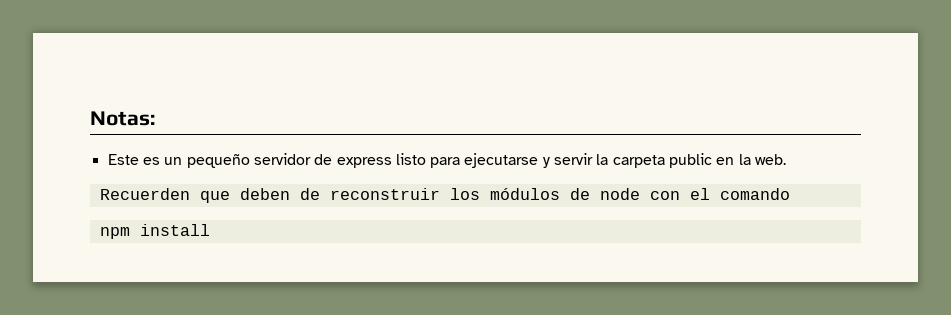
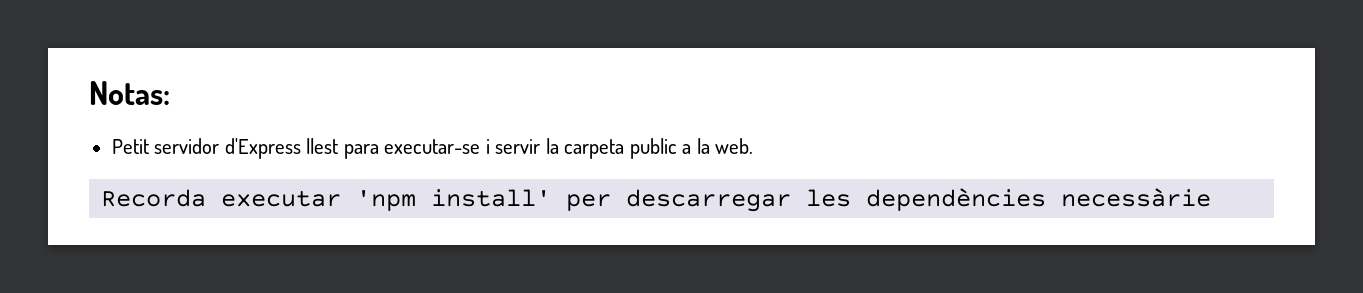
[107,153,550,168] Este es un pequeño servidor de express listo para ejecutarse y -> [111,138,490,159] Petit servidor d'Express llest para executar-se i
[716,157,735,165] en -> [682,144,692,154] a
[99,188,790,203] [99,224,210,239] Recuerden que deben de reconstruir los módulos de node con el comando // npm install -> [101,188,1212,212] Recorda executar 'npm install' per descarregar les dependències necessàrie

